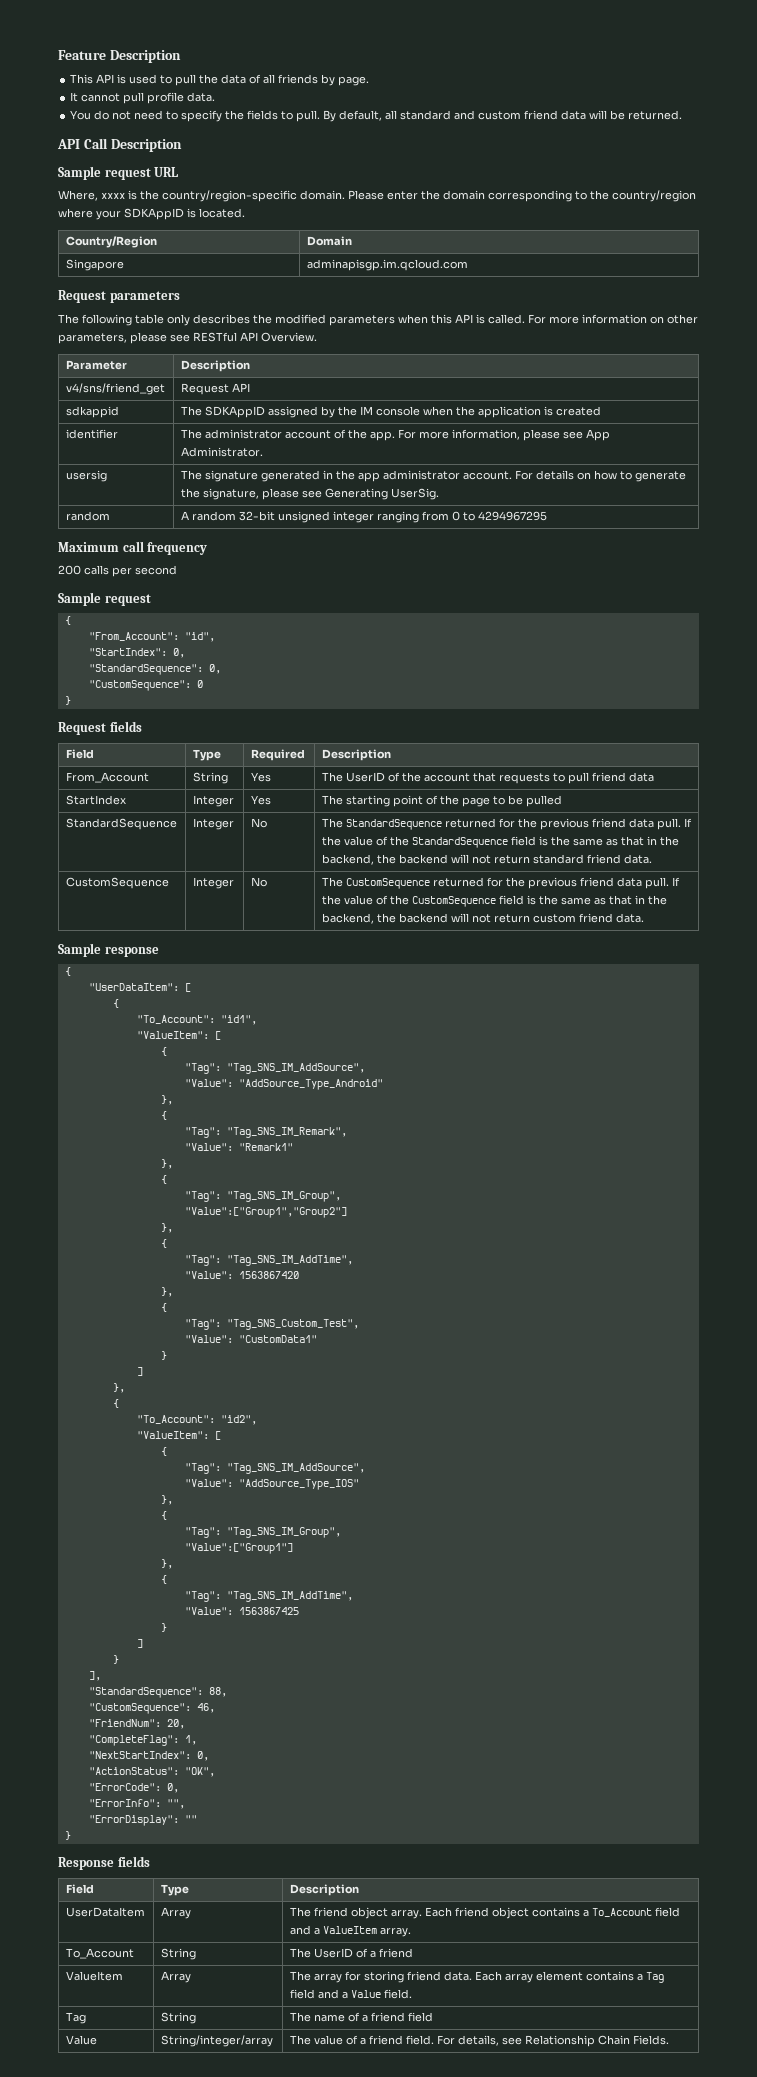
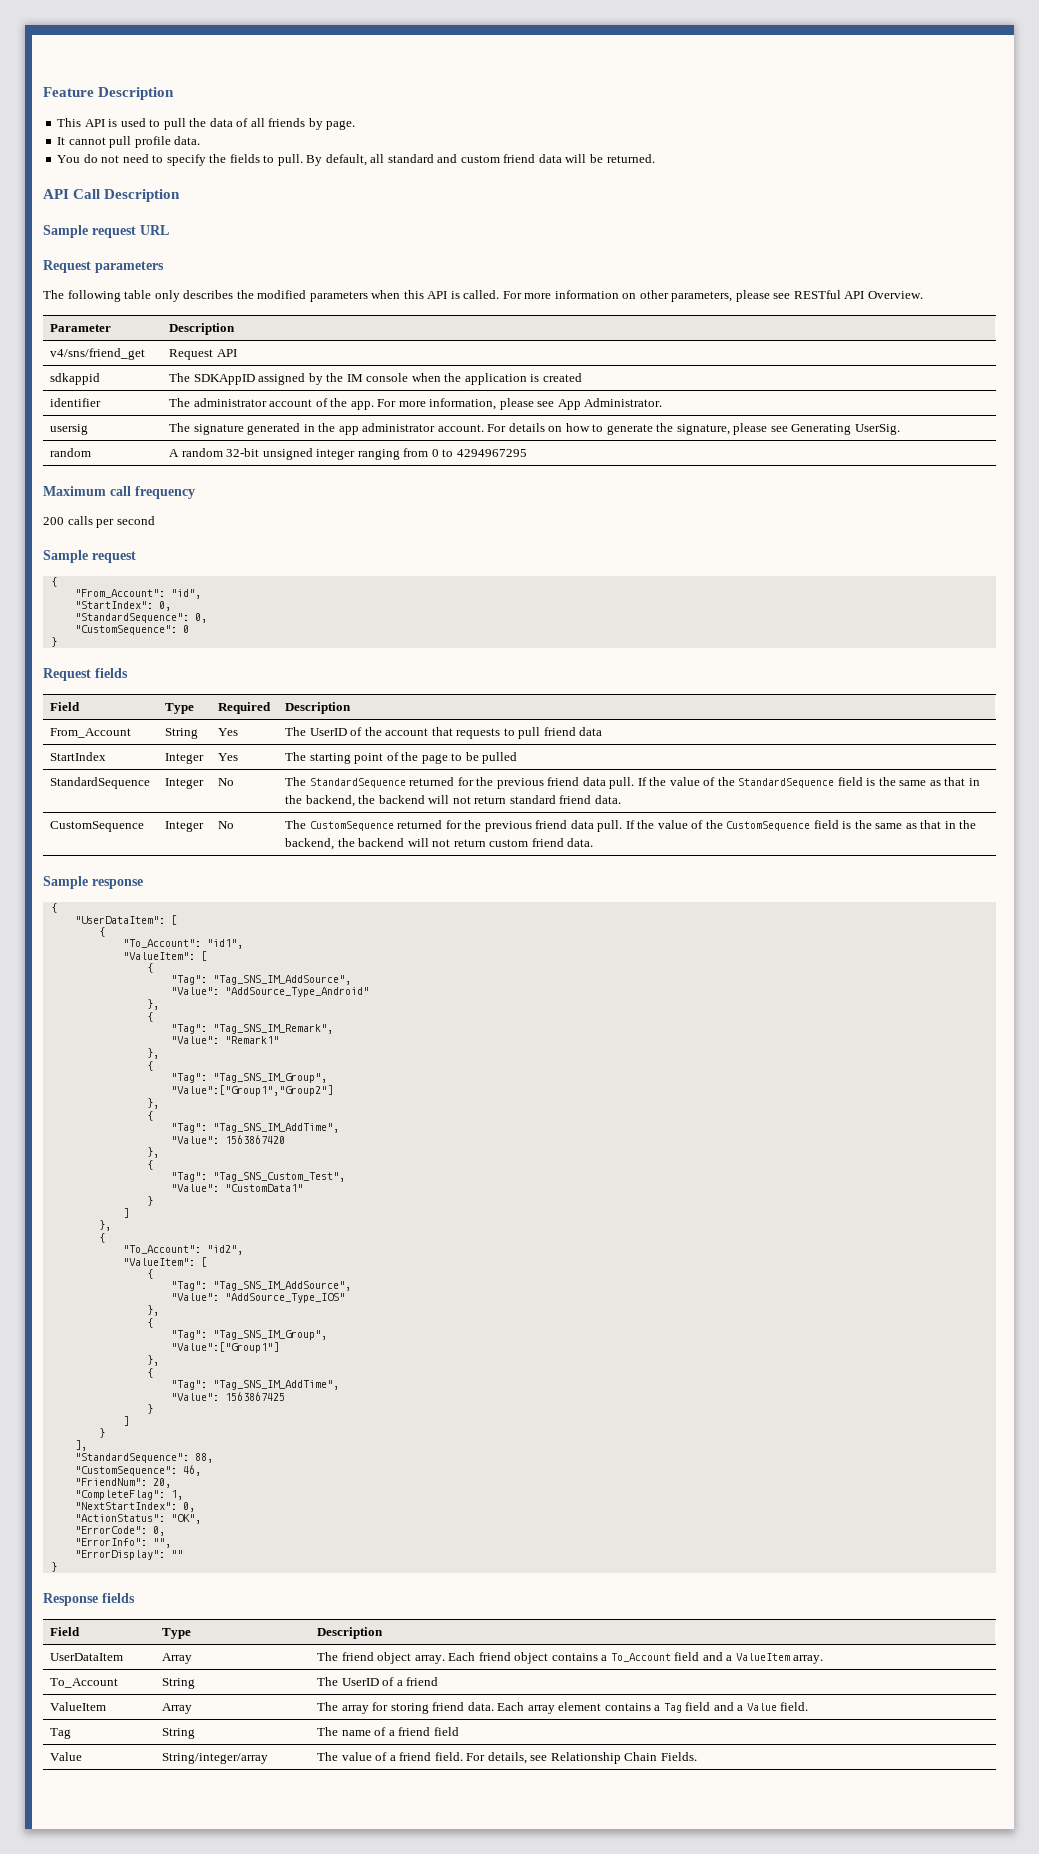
[58,190,696,202] [58,208,245,220] [65,236,157,248] [306,236,352,246] [65,259,124,271] [306,259,468,271] // Where, xxxx is the country/region-specific domain. Please enter the domain corresponding to the country/region where your SDKAppID is located. // Country/Region | Domain // Singapore | adminapisgp.im.qcloud.com -> (169, 230) none

